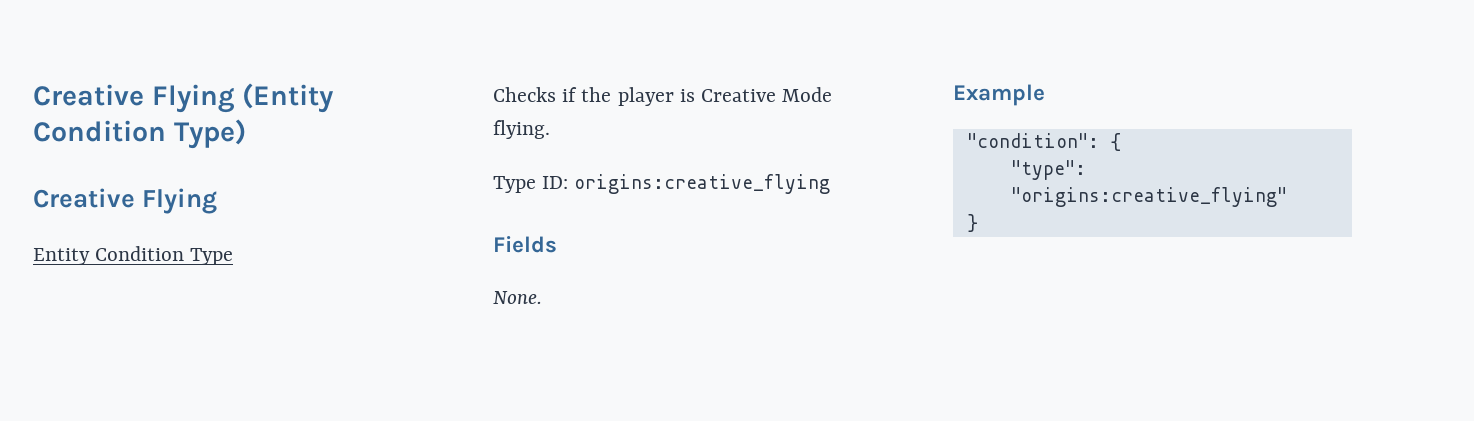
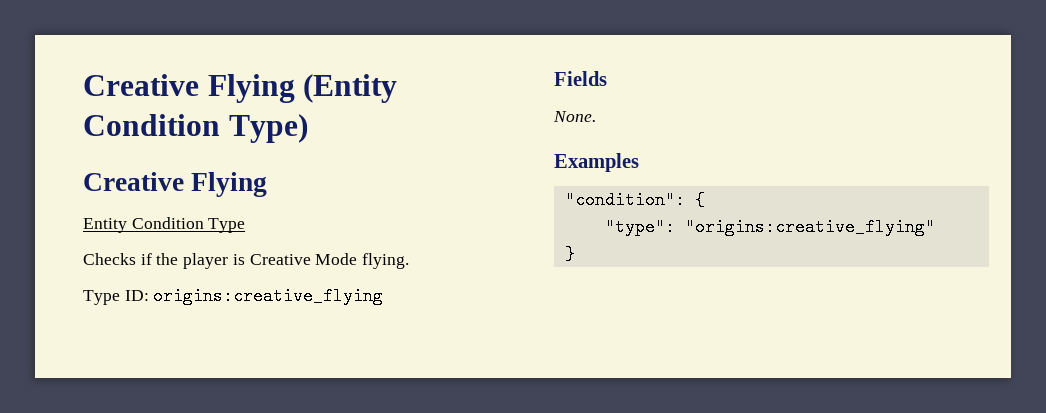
[953,84,1045,106] Example -> [554,153,639,172] Examples

